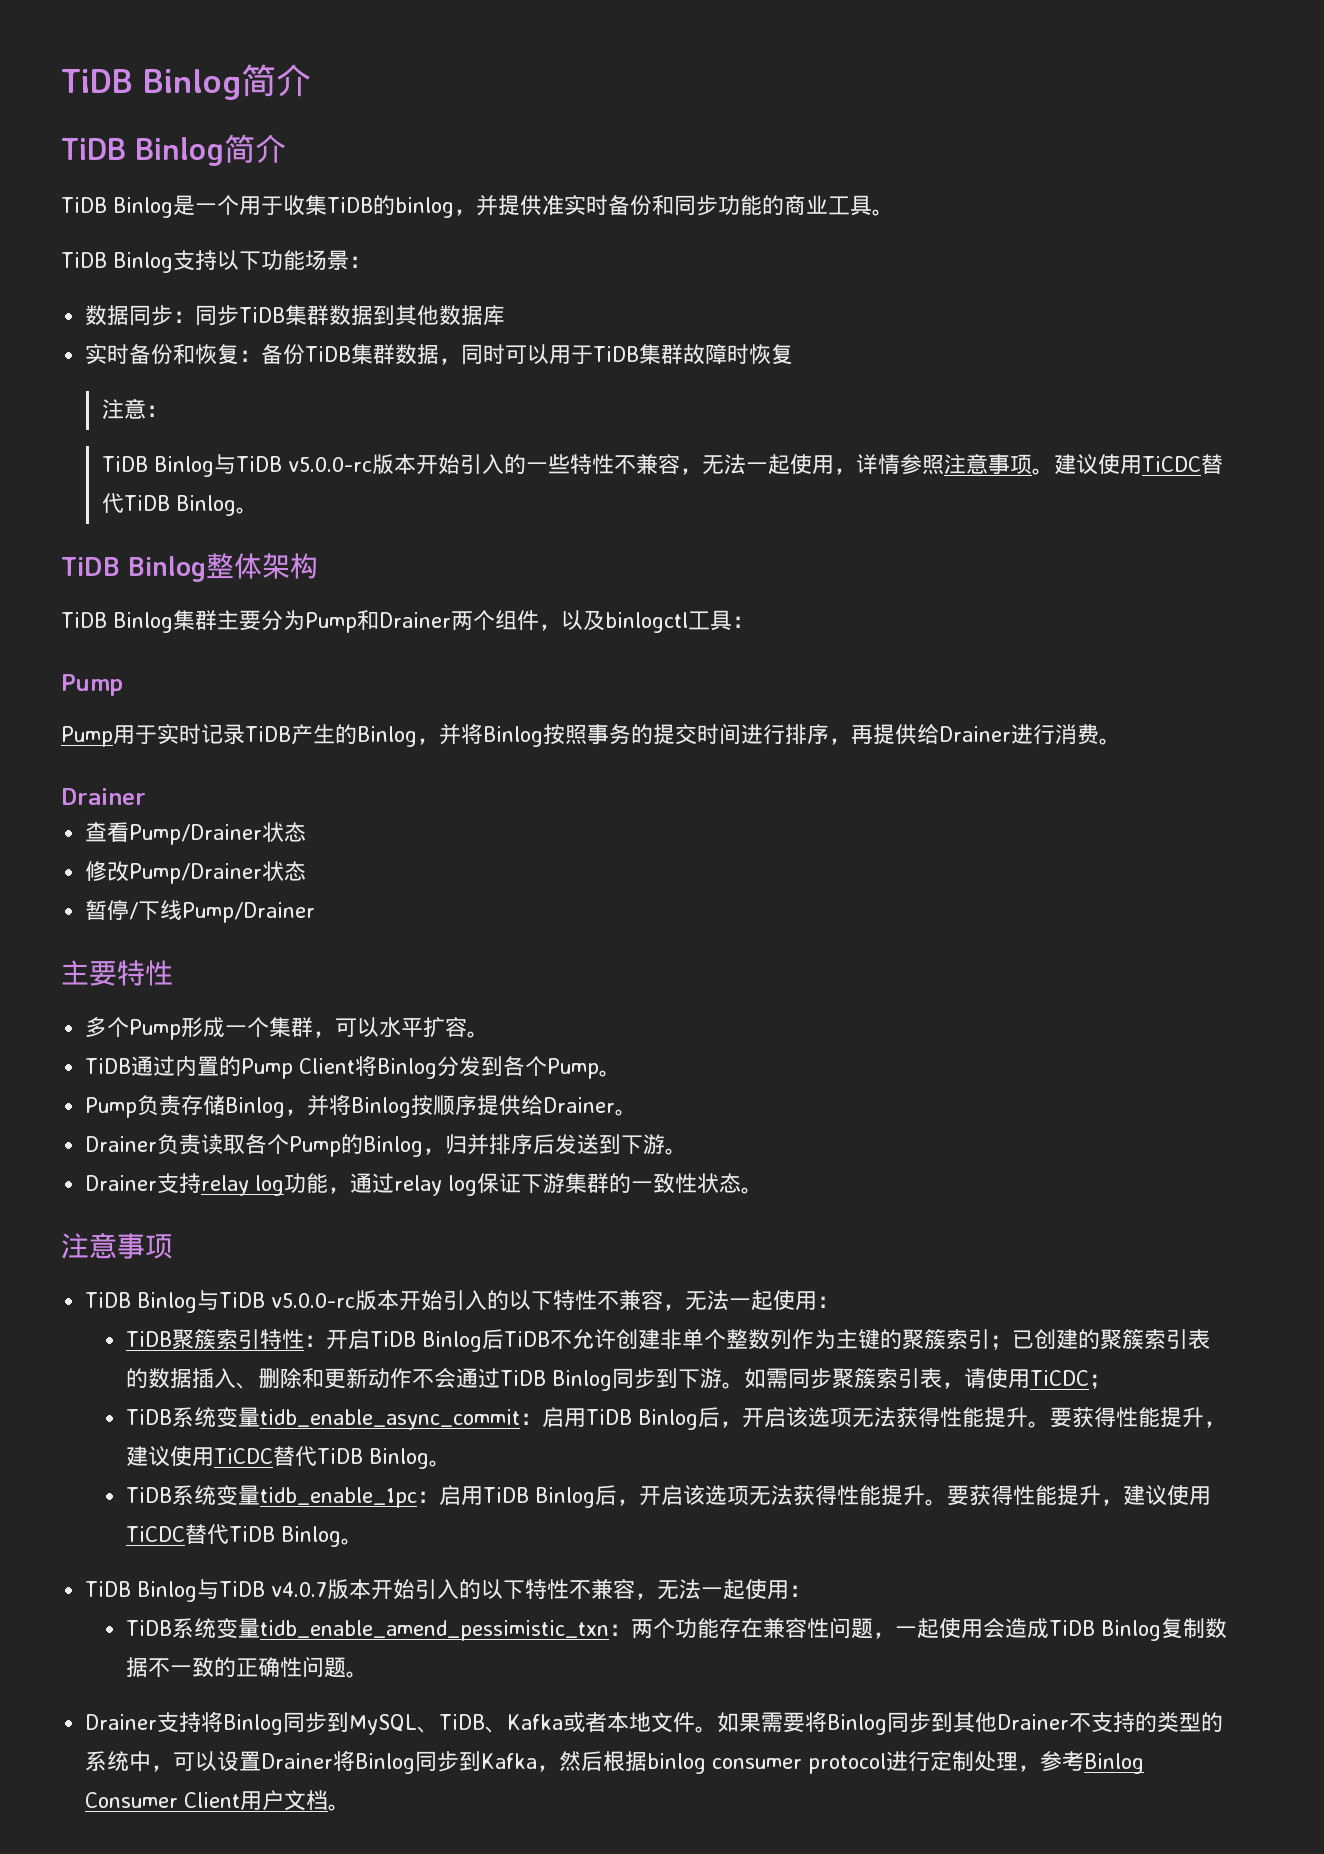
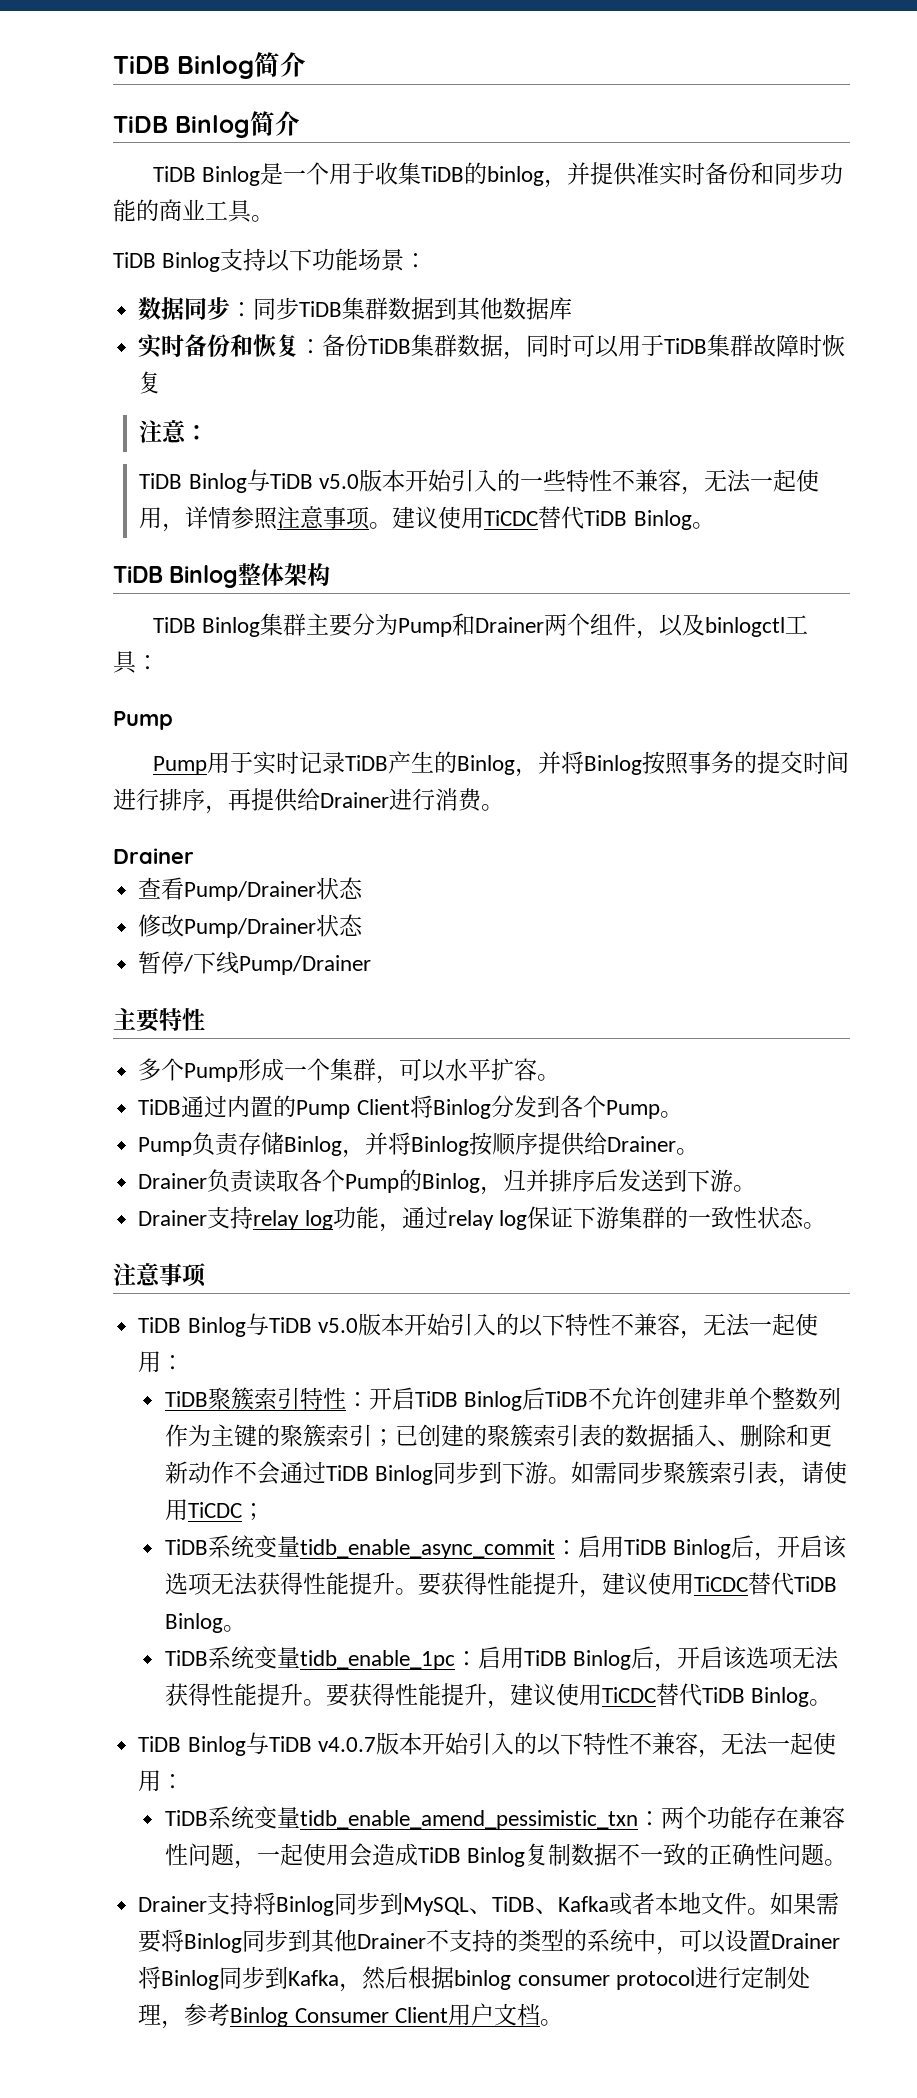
[287,457,372,472] v5.0.0-rc -> [318,474,359,489] v5.0
[271,1293,356,1308] v5.0.0-rc -> [317,1318,358,1333] v5.0

